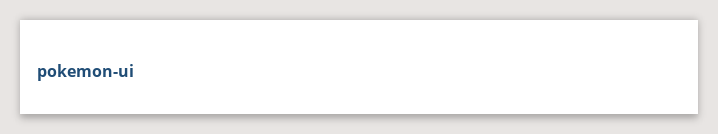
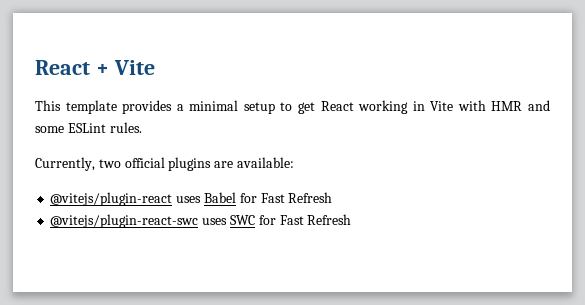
[37,64,134,81] pokemon-ui -> [35,60,155,75] [35,100,550,114] [35,122,142,133] [35,157,294,171] [50,192,333,206] [50,214,352,228] React + Vite // This template provides a minimal setup to get React working in Vite with HMR and some ESLint rules. // Currently, two official plugins are available: // @vitejs/plugin-react uses Babel for Fast Refresh // @vitejs/plugin-react-swc uses SWC for Fast Refresh

